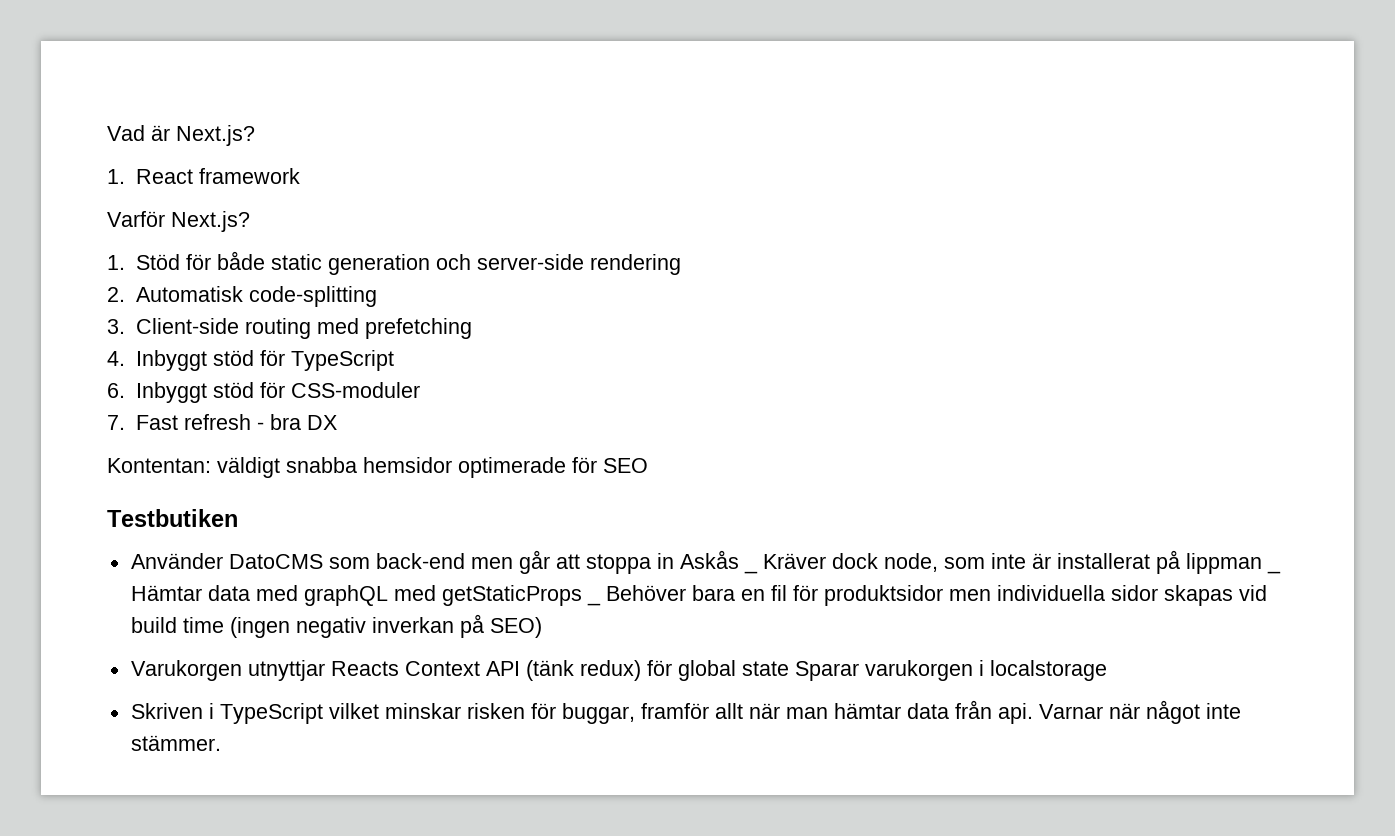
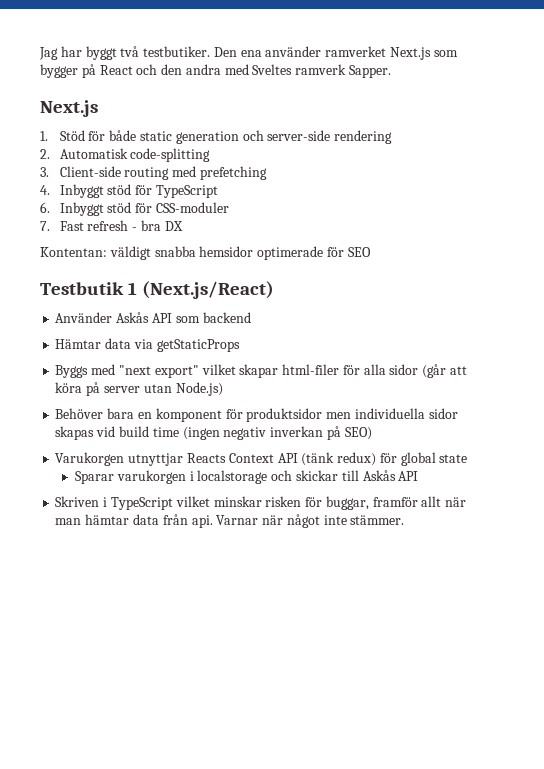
[107,125,255,146] [107,168,300,184] [107,211,250,232] Vad är Next.js? // 1. React framework // Varför Next.js? -> [39,46,458,60] [40,64,392,78] [40,100,98,117] Jag har byggt två testbutiker. Den ena använder ramverket Next.js som bygger på React och den andra med Sveltes ramverk Sapper. // Next.js
[107,509,238,527] [130,550,739,574] [743,569,758,574] [762,550,1281,574] [130,585,601,606] Testbutiken // Använder DatoCMS som back-end men går att stoppa in Askås _ Kräver dock node, som inte är installerat på lippman _ Hämtar data med graphQL med getStaticProps _ -> [40,281,275,299] [55,312,251,323] [55,338,240,352] [55,364,467,378] [55,382,223,396] Testbutik 1 (Next.js/React) // Använder Askås API som backend // Hämtar data via getStaticProps // Byggs med "next export" vilket skapar html-filer för alla sidor (går att köra på server utan Node.js) //
[770,585,787,601] fil -> [155,408,222,422] komponent
(789, 668) none -> (468, 458) //
(1107, 670) none -> [271,470,419,481] och skickar till Askås API

